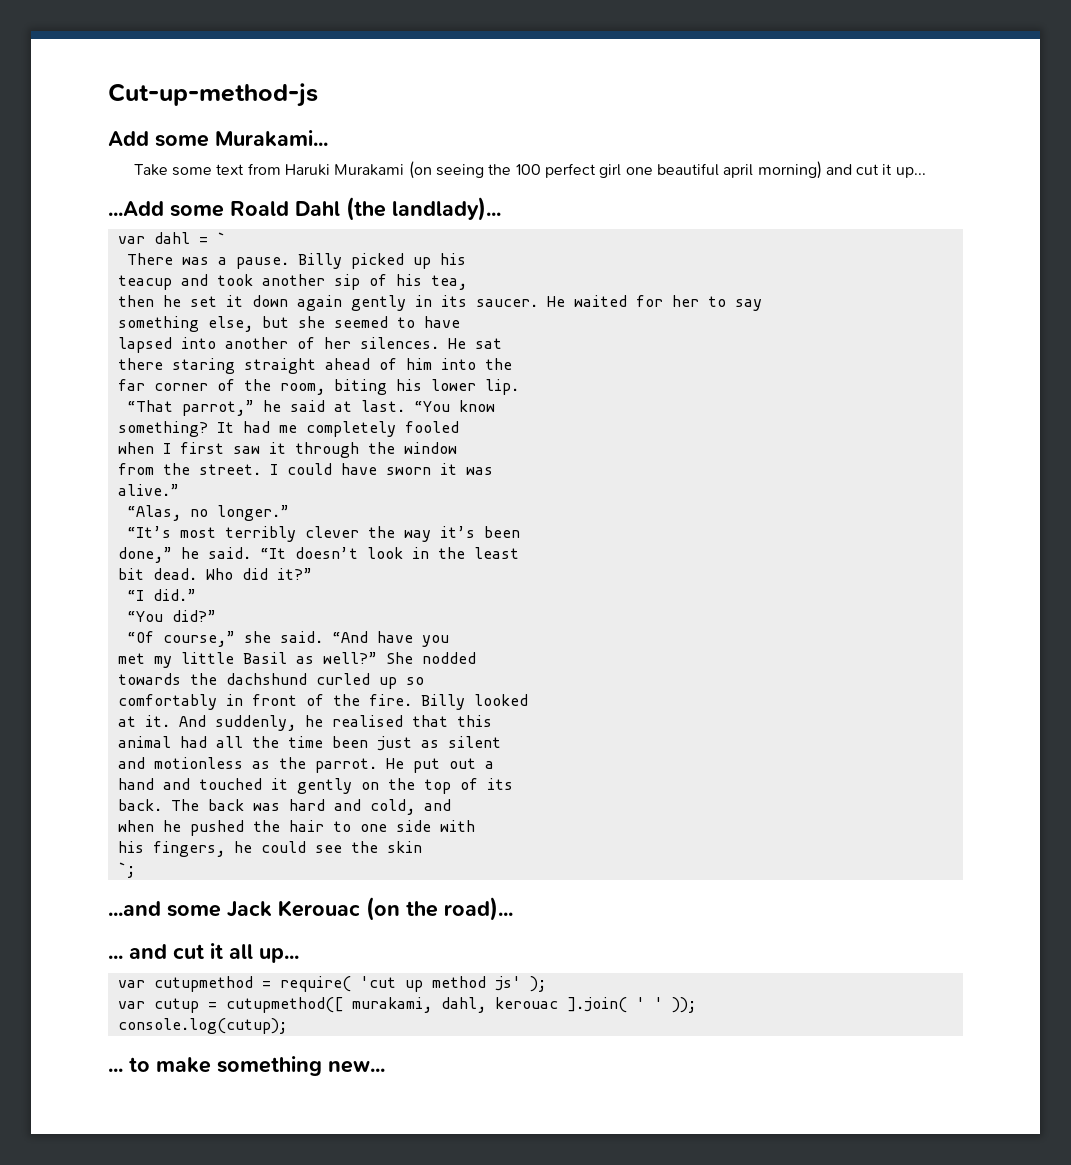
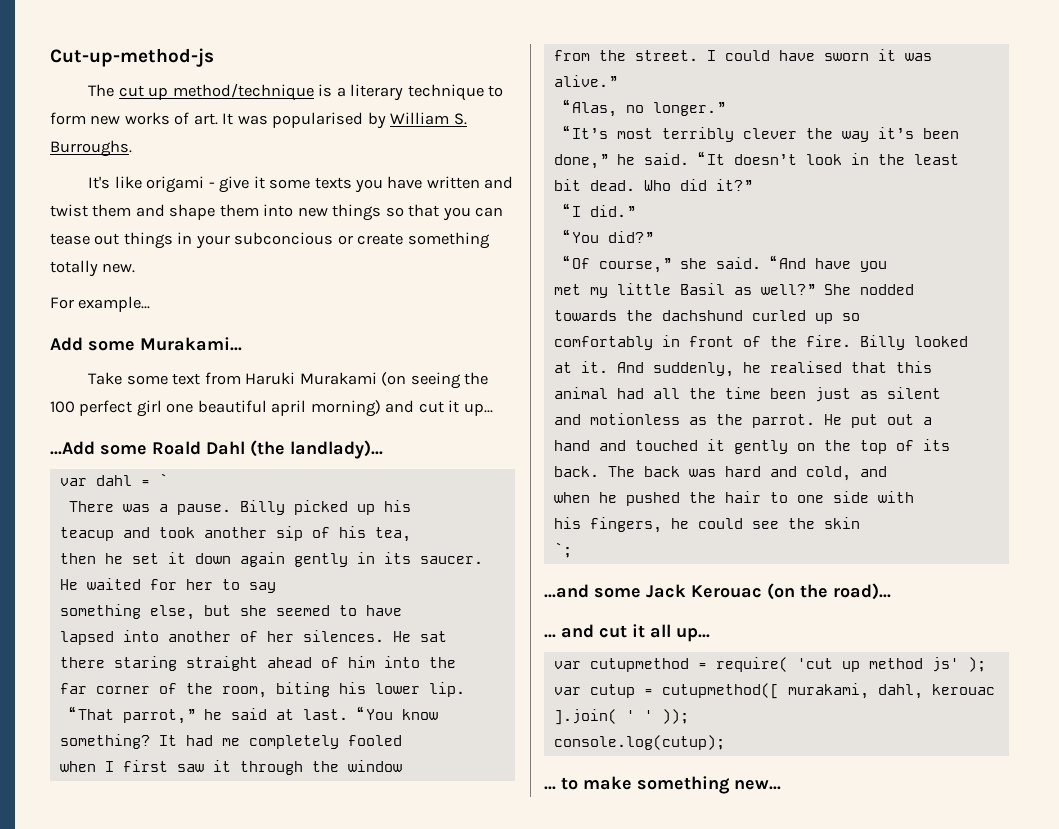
(318, 95) none -> [88,83,503,101] [50,112,467,129] [50,140,132,157] [88,176,514,193] [50,204,504,221] [50,232,490,249] [50,260,136,277] [50,296,151,312] // The cut up method/technique is a literary technique to form new works of art. It was popularised by William S. Burroughs. // It's like origami - give it some texts you have written and twist them and shape them into new things so that you can tease out things in your subconcious or create something totally new. // For example...

